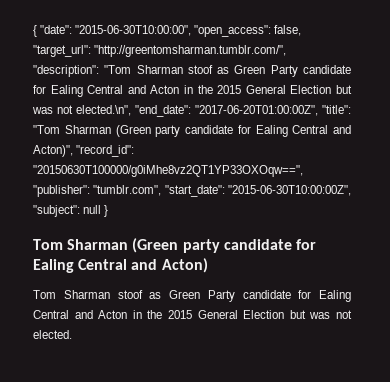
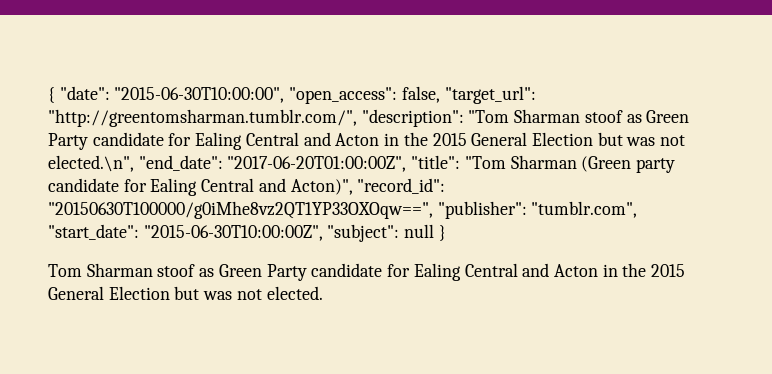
[33,238,316,253] [33,258,208,273] // Tom Sharman (Green party candidate for Ealing Central and Acton) -> (446, 233) none

